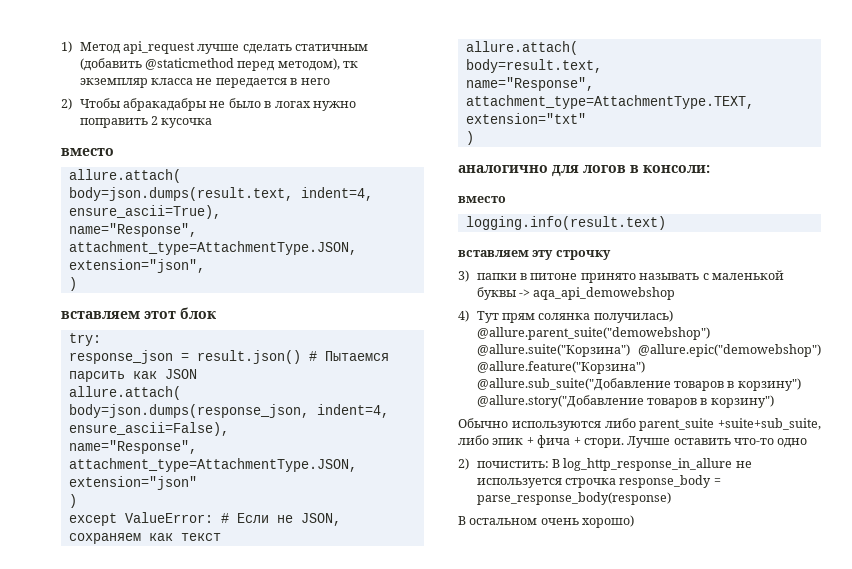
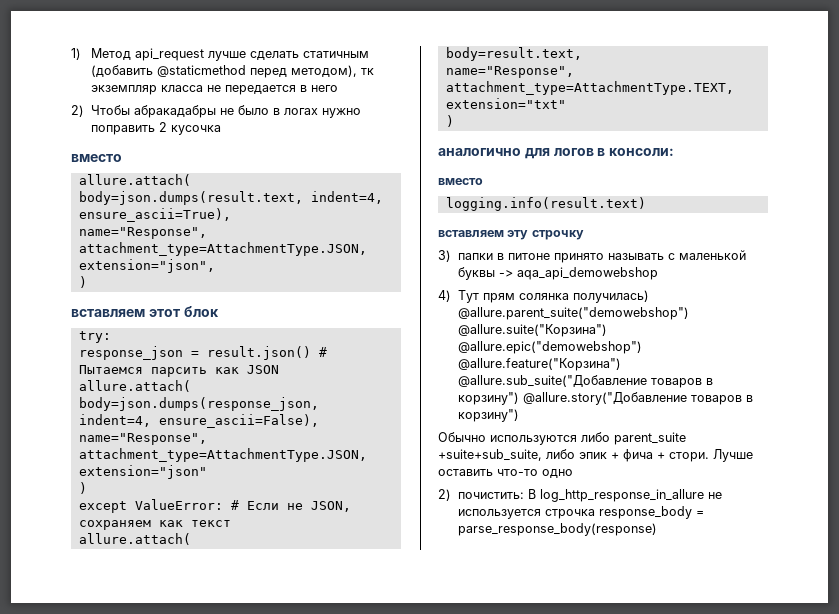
[458,515,635,528] // В остальном очень хорошо) -> (658, 529) none

